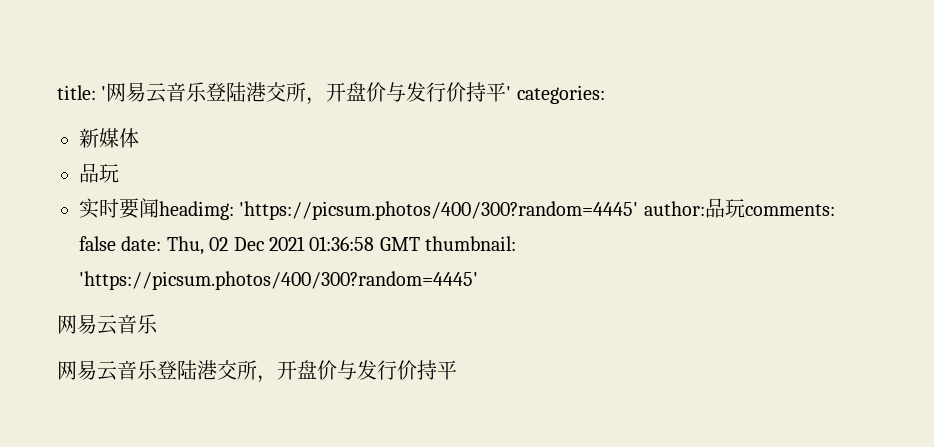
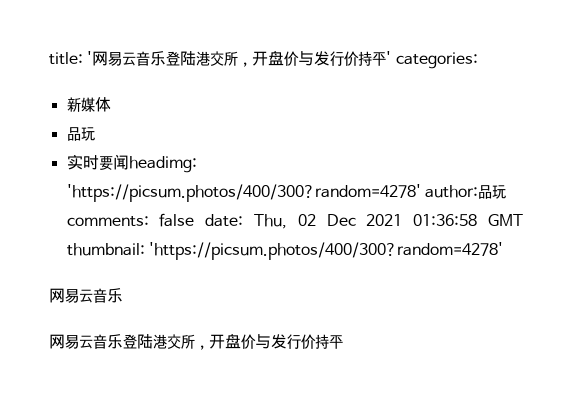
[239,201,639,220] 'https://picsum.photos/400/300?random=4445' -> [66,184,421,202] 'https://picsum.photos/400/300?random=4278'
[79,271,478,290] 'https://picsum.photos/400/300?random=4445' -> [148,242,503,260] 'https://picsum.photos/400/300?random=4278'

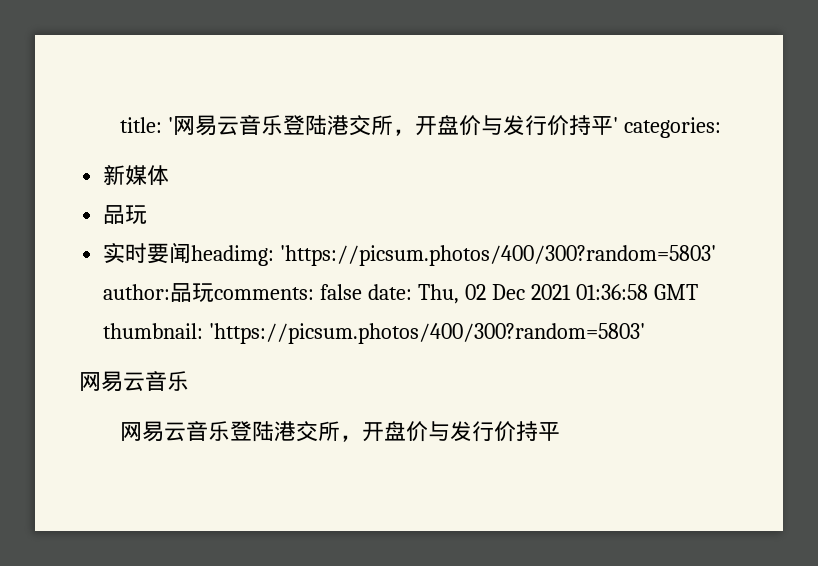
[66,184,421,202] 'https://picsum.photos/400/300?random=4278' -> [280,245,717,266] 'https://picsum.photos/400/300?random=5803'
[148,242,503,260] 'https://picsum.photos/400/300?random=4278' -> [209,323,646,344] 'https://picsum.photos/400/300?random=5803'

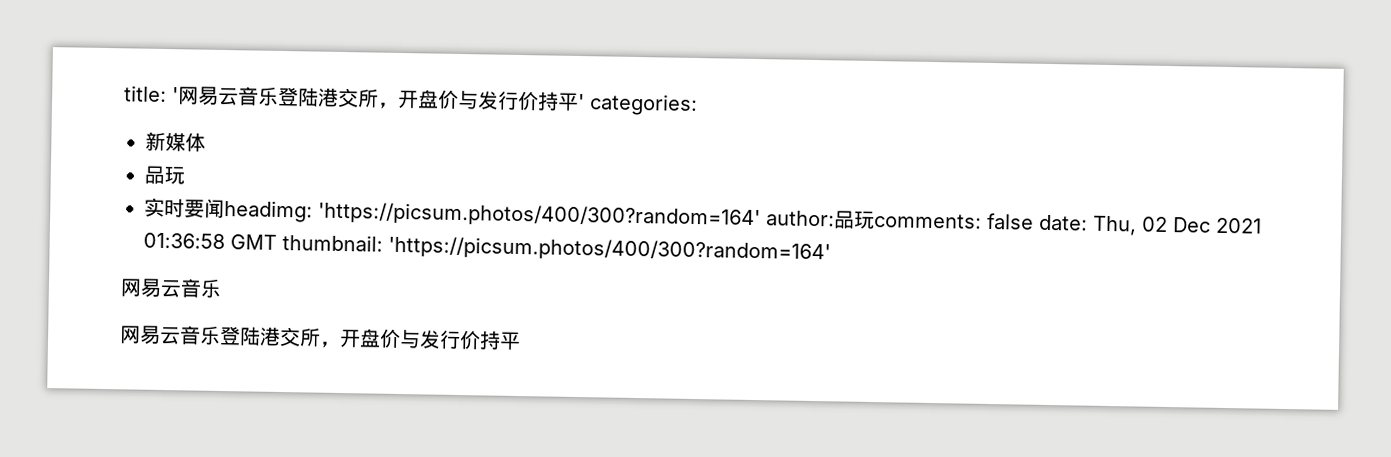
[280,245,717,266] 'https://picsum.photos/400/300?random=5803' -> [318,201,761,230] 'https://picsum.photos/400/300?random=164'
[209,323,646,344] 'https://picsum.photos/400/300?random=5803' -> [388,235,831,264] 'https://picsum.photos/400/300?random=164'

